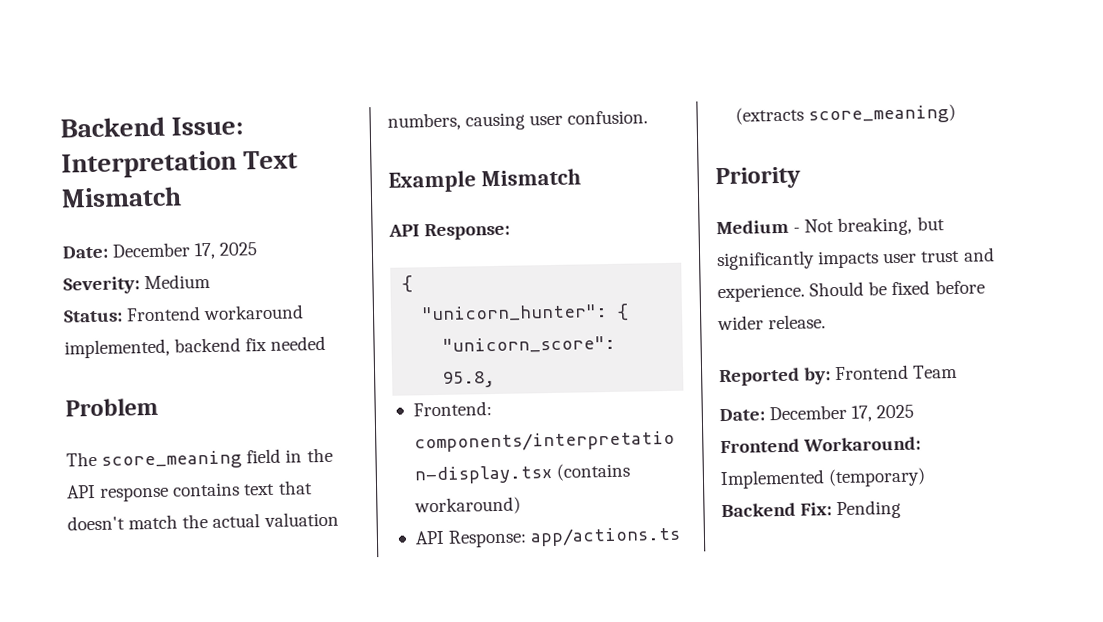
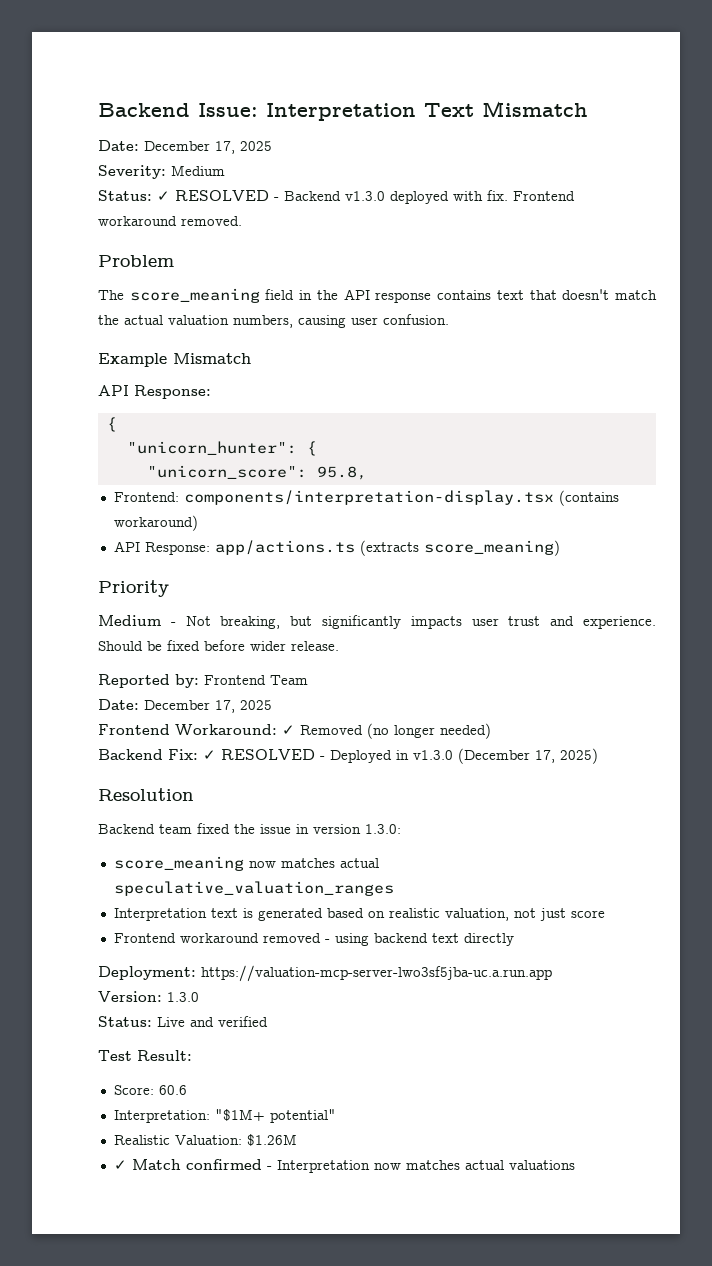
[126,304,305,322] [64,335,327,359] Frontend workaround implemented, backend fix needed -> [157,190,575,204] [98,216,242,226] ✓ RESOLVED - Backend v1.3.0 deployed with fix. Frontend workaround removed.
[720,467,927,490] [721,499,902,520] Implemented (temporary) // Backend Fix: Pending -> [282,723,491,739] [98,748,598,764] [98,788,194,801] [98,823,401,834] [113,856,379,871] [113,881,394,896] [113,908,605,921] [113,933,514,946] [98,965,552,982] [98,991,199,1002] [98,1016,268,1027] [98,1050,192,1061] [113,1085,187,1095] [113,1109,336,1123] [113,1134,297,1146] [113,1159,575,1173] ✓ Removed (no longer needed) // Backend Fix: ✓ RESOLVED - Deployed in v1.3.0 (December 17, 2025) // Resolution // Backend team fixed the issue in version 1.3.0: // score_meaning now matches actual speculative_valuation_ranges // Interpretation text is generated based on realistic valuation, not just score // Frontend workaround removed - using backend text directly // Deployment: https://valuation-mcp-server-lwo3sf5jba-uc.a.run.app // Version: 1.3.0 // Status: Live and verified // Test Result: // Score: 60.6 // Interpretation: "$1M+ potential" // Realistic Valuation: $1.26M // ✓ Match confirmed - Interpretation now matches actual valuations

